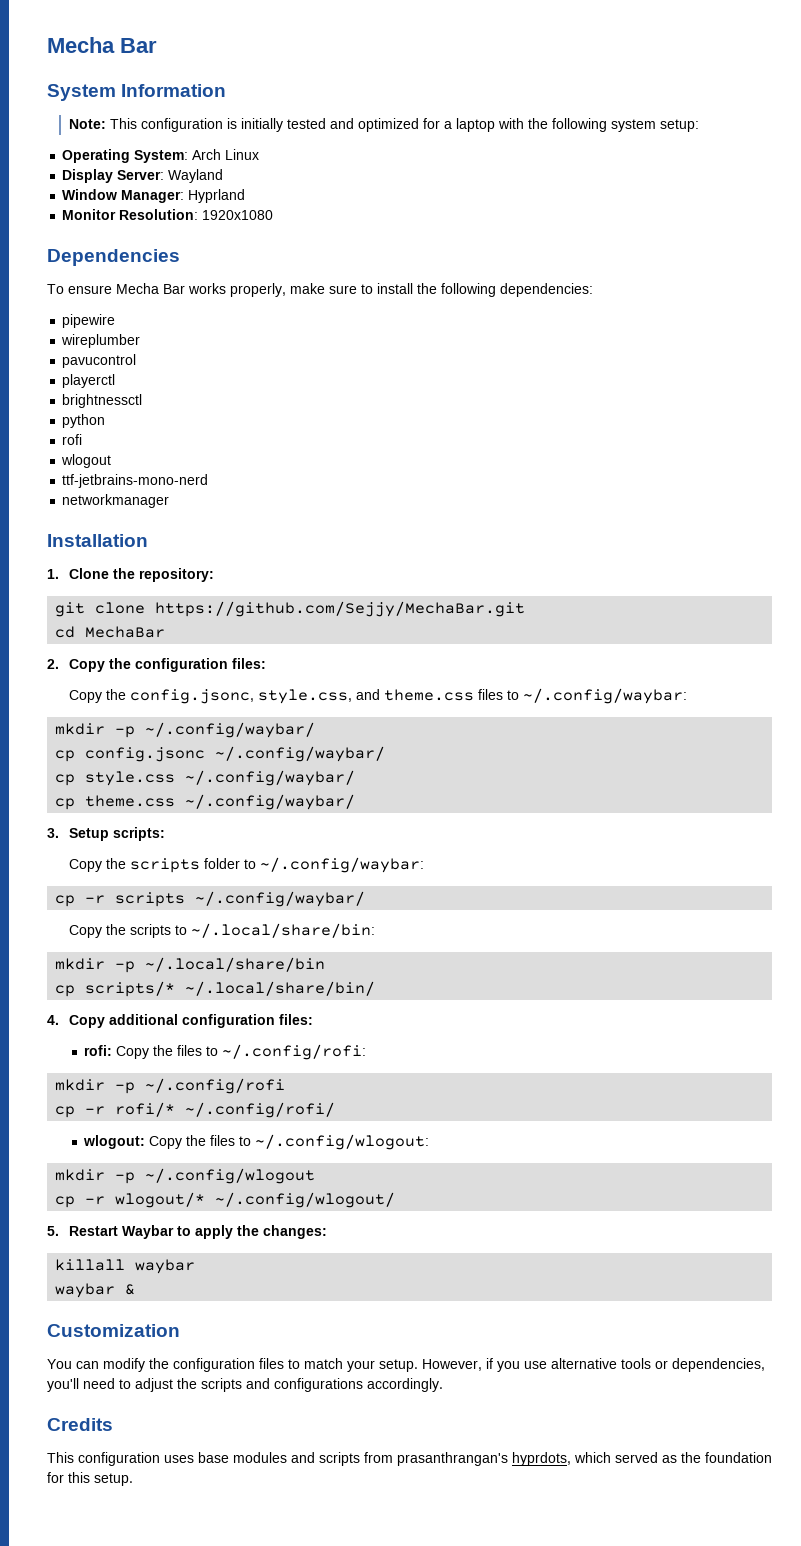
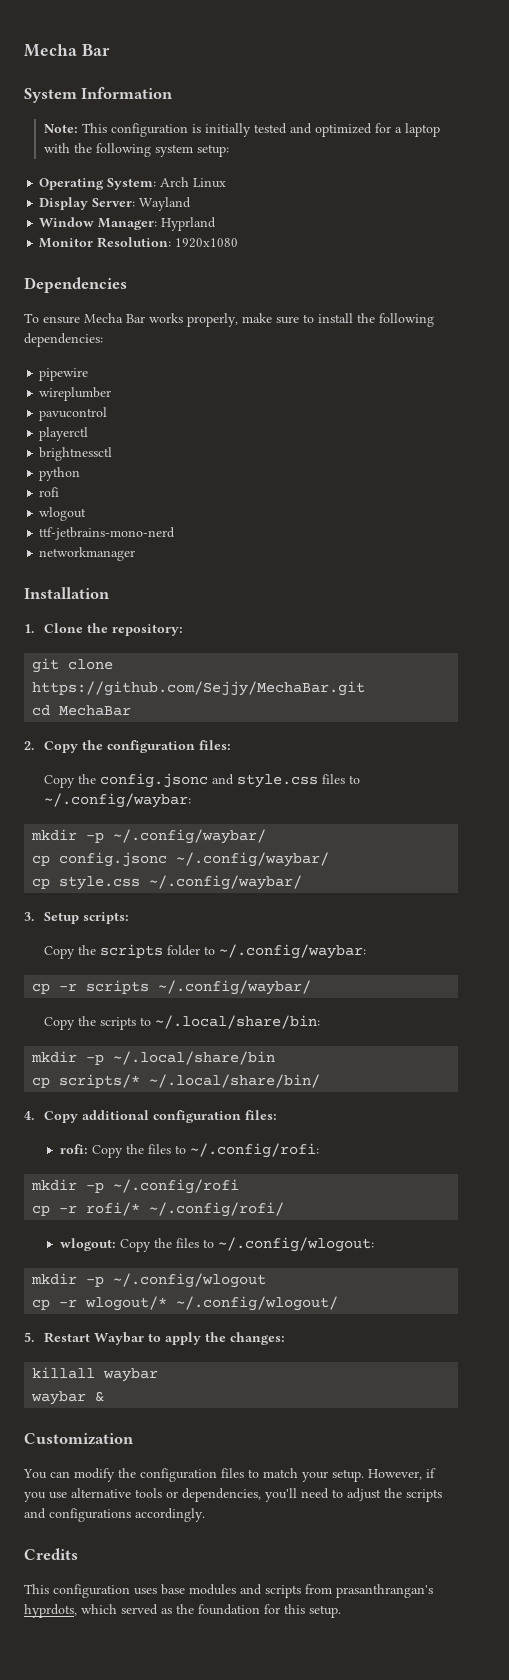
[130,689,475,704] config.jsonc, style.css, and theme.css -> [100,773,319,788] config.jsonc and style.css
[55,794,356,810] // cp theme.css ~/.config/waybar/ -> (303, 882) none

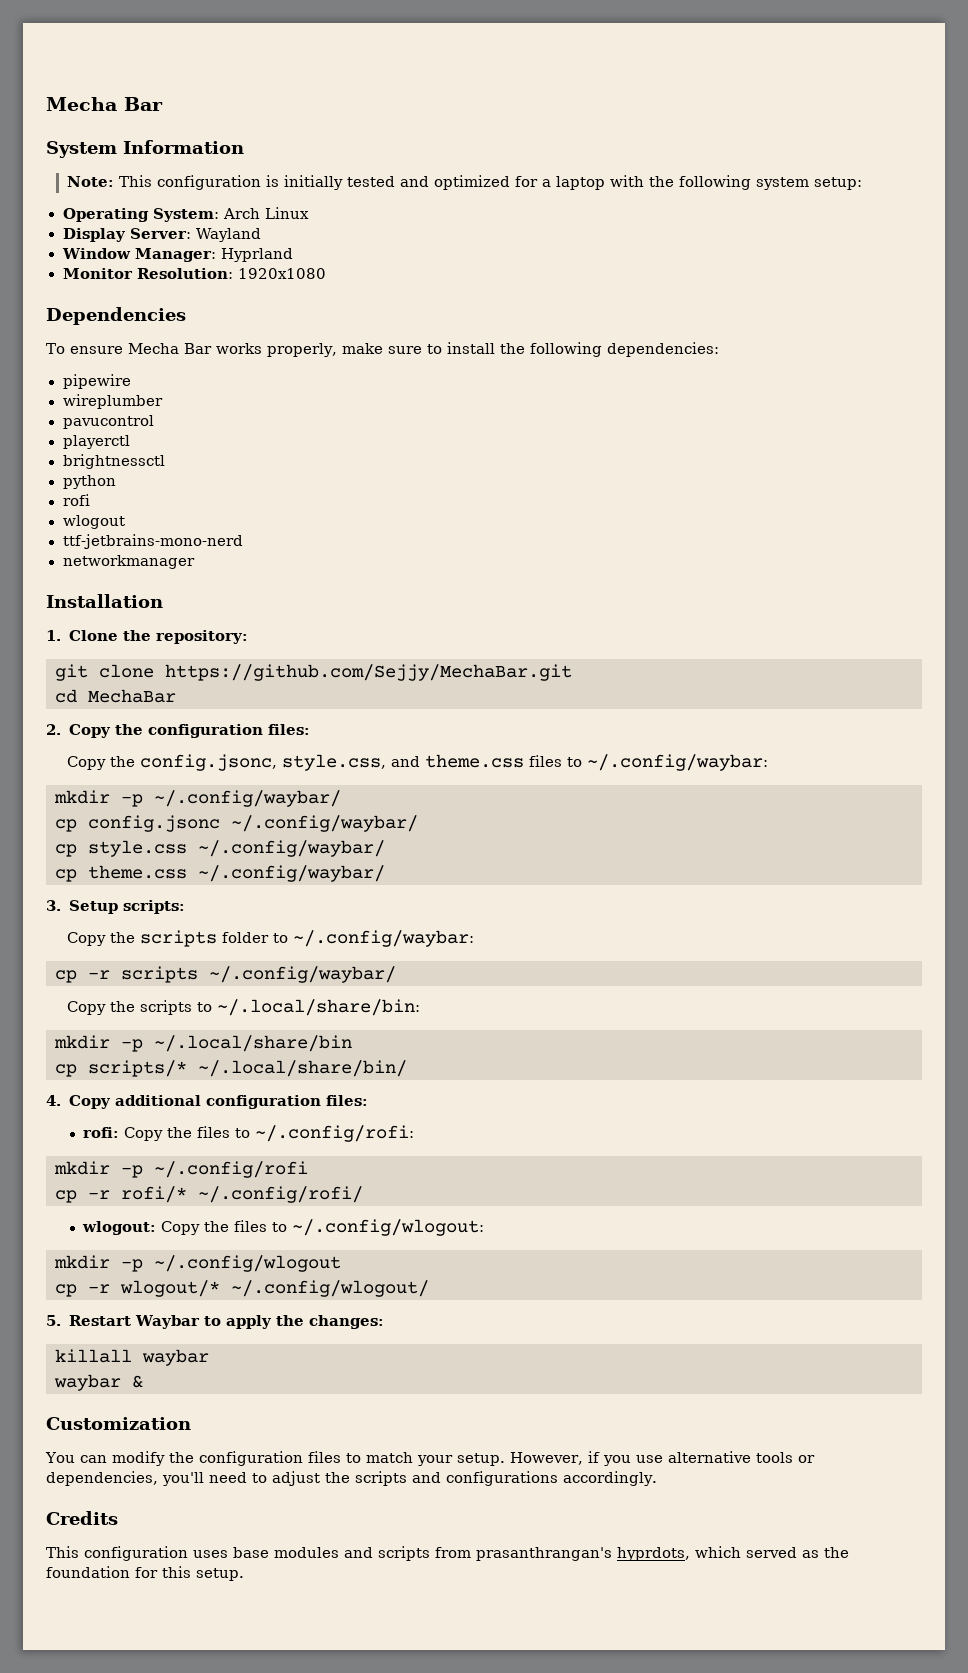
[100,773,319,788] config.jsonc and style.css -> [139,754,524,771] config.jsonc, style.css, and theme.css
(303, 882) none -> [55,865,385,882] // cp theme.css ~/.config/waybar/

